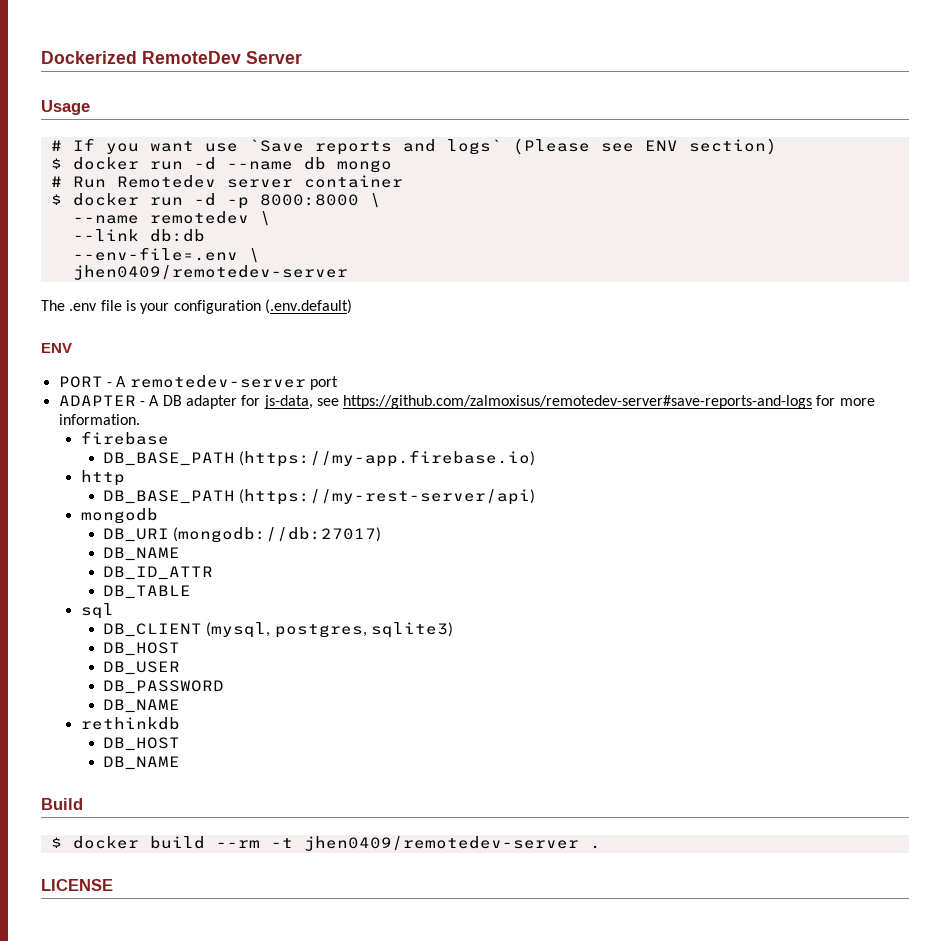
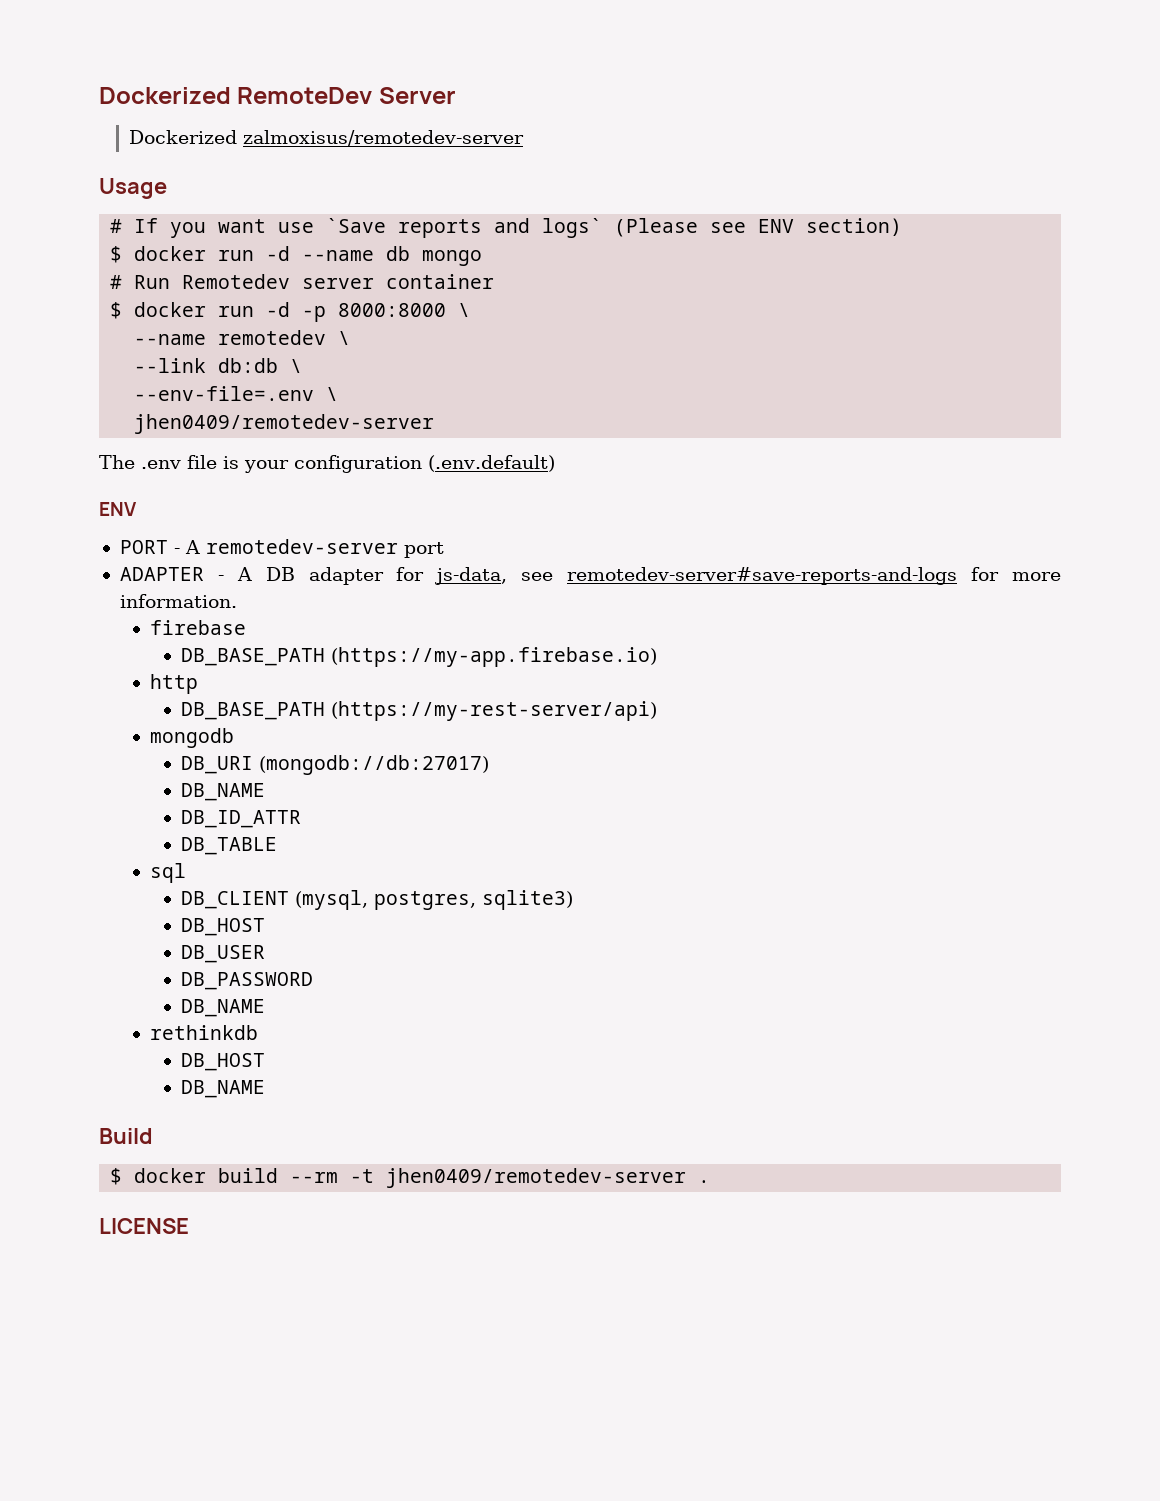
(302, 57) none -> [129,130,525,146] // Dockerized zalmoxisus/remotedev-server
(205, 235) none -> [290,359,303,373] \
[343,395,813,409] https://github.com/zalmoxisus/remotedev-server#save-reports-and-logs -> [567,567,958,585] remotedev-server#save-reports-and-logs

